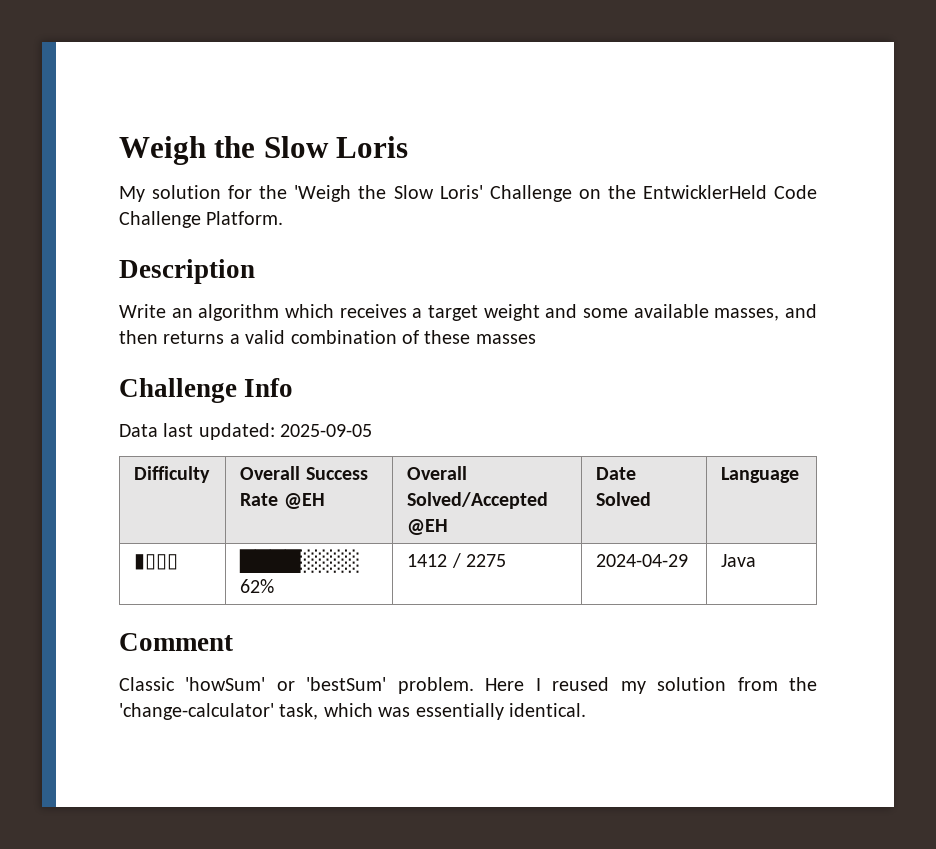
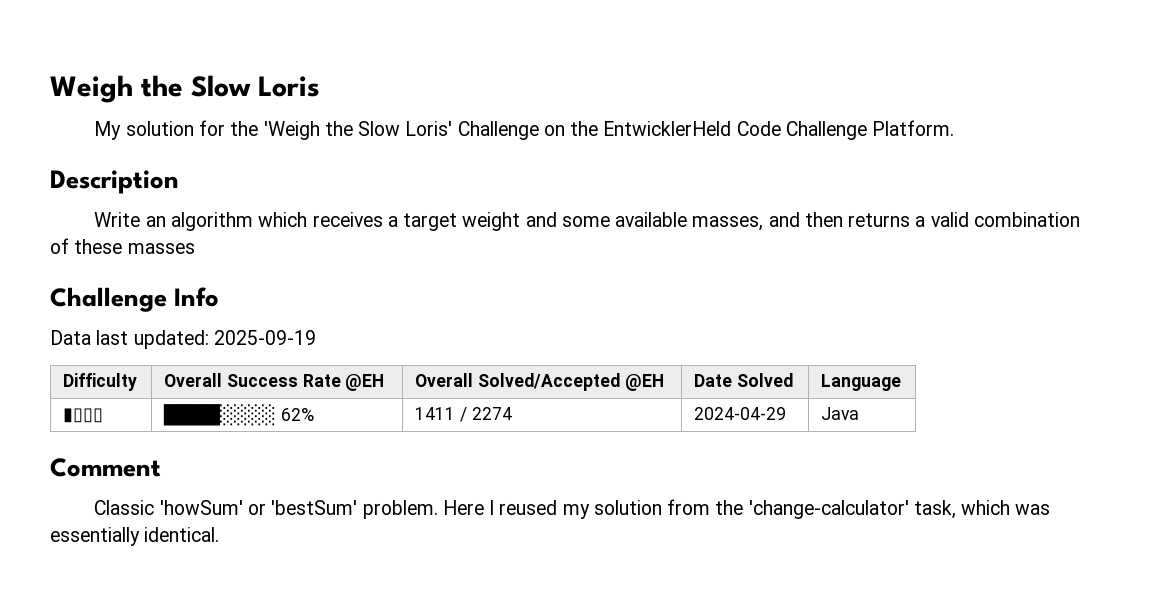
[280,424,373,437] 2025-09-05 -> [213,330,316,345] 2025-09-19
[407,553,507,568] 1412 / 2275 -> [415,407,512,422] 1411 / 2274

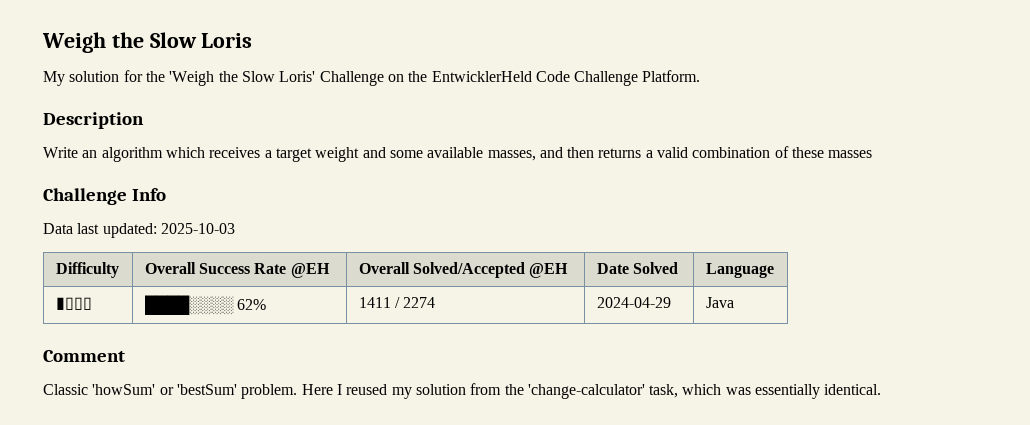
[213,330,316,345] 2025-09-19 -> [160,223,235,234] 2025-10-03

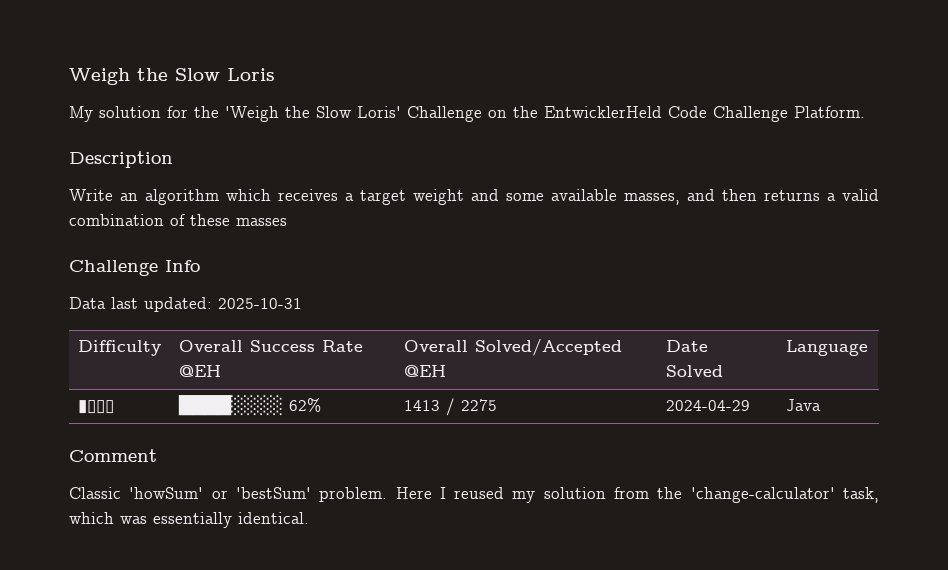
[160,223,235,234] 2025-10-03 -> [218,298,302,309] 2025-10-31
[358,297,436,308] 1411 / 2274 -> [403,398,497,416] 1413 / 2275

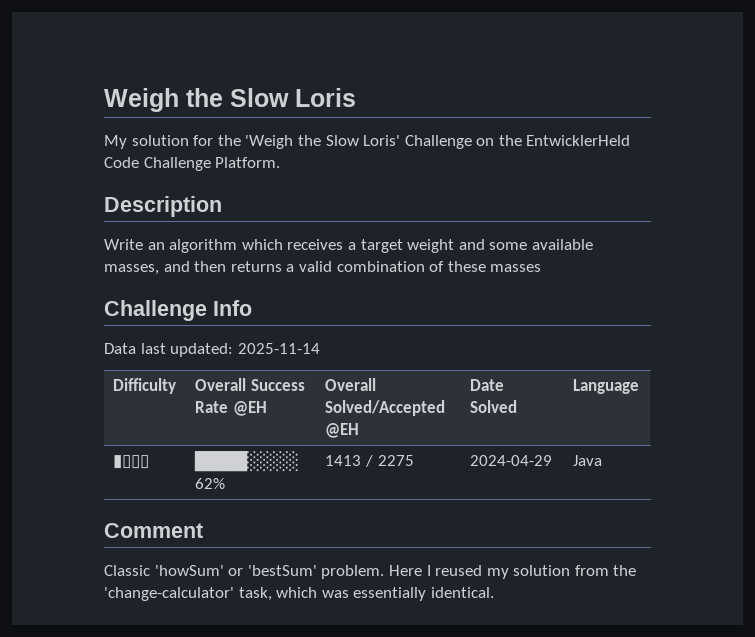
[218,298,302,309] 2025-10-31 -> [237,343,320,354] 2025-11-14

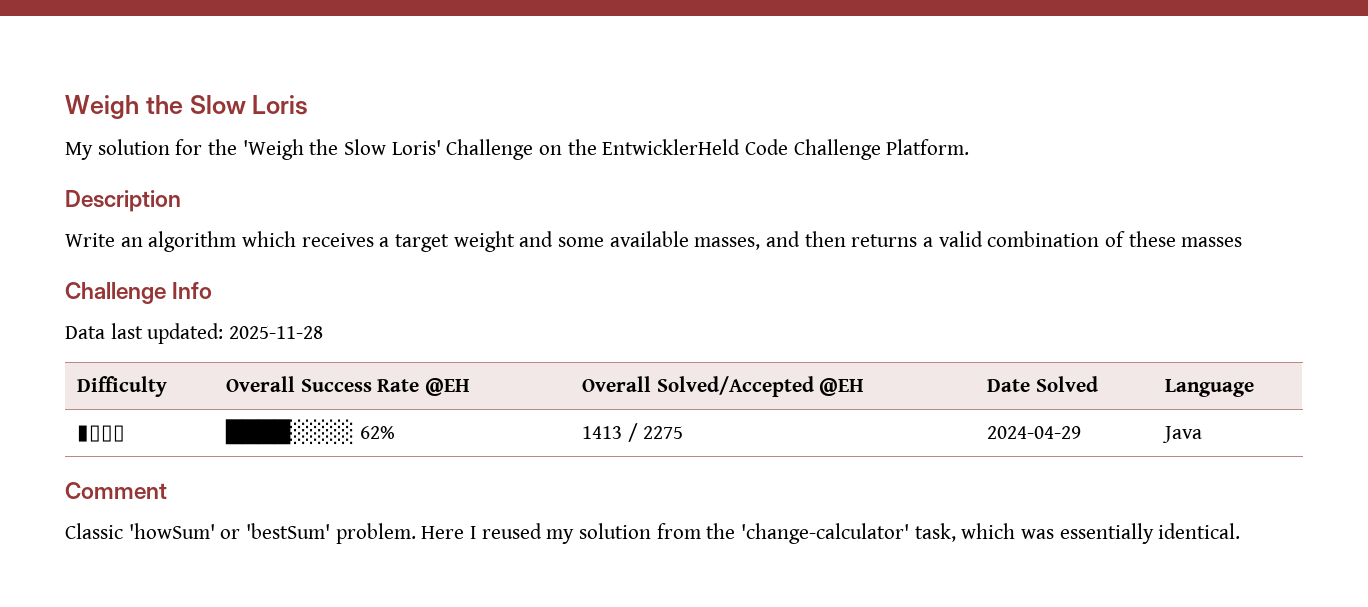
[237,343,320,354] 2025-11-14 -> [229,326,324,339] 2025-11-28

